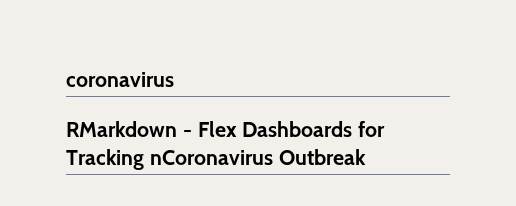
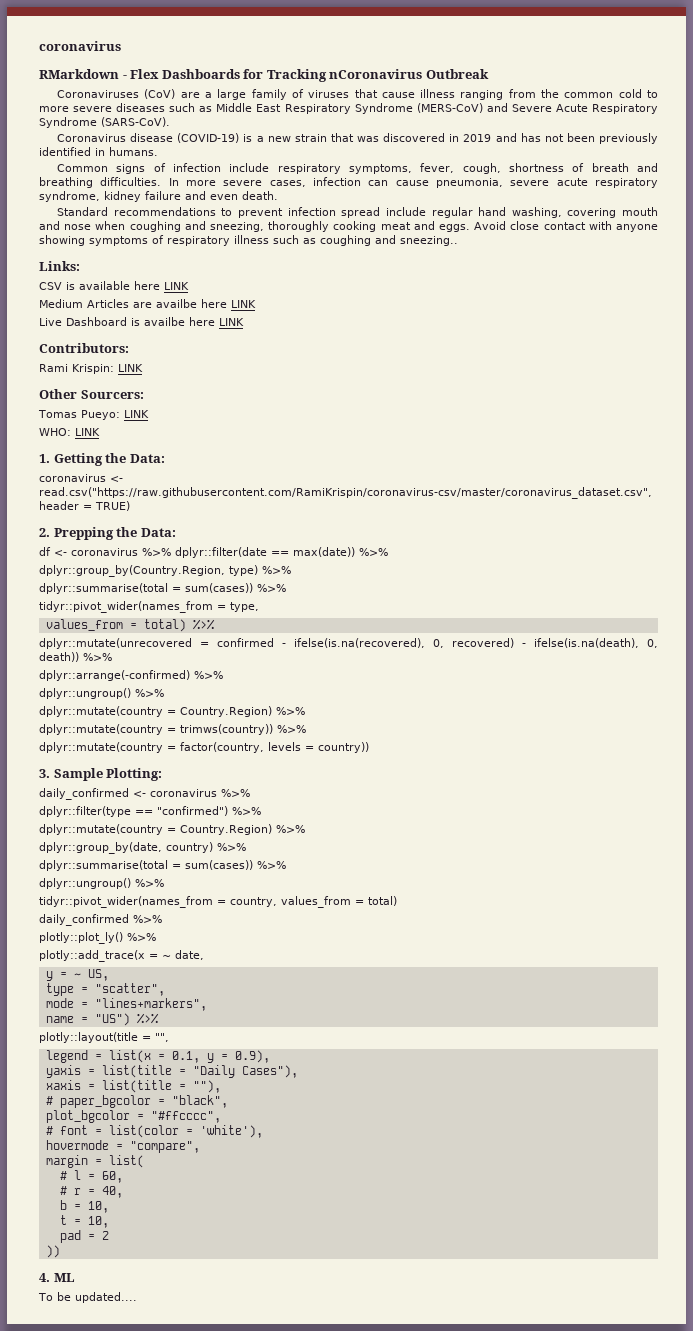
(366, 157) none -> [57,89,658,100] [39,103,658,114] [39,117,170,128] [57,133,658,144] [39,147,158,156] [57,163,658,174] [39,177,658,188] [39,191,278,202] [57,207,659,218] [39,221,658,232] [39,235,458,246] [39,261,80,271] [39,281,189,290] [39,299,256,308] [39,317,244,326] [39,343,129,353] [39,364,143,374] [39,389,144,399] [38,410,149,420] [39,428,100,436] [39,453,165,466] [39,474,123,482] [39,487,652,499] [39,501,130,511] [39,527,176,540] [39,547,388,558] [39,565,291,577] [39,583,286,594] [39,601,259,613] [45,619,215,632] [39,638,658,649] [39,652,112,662] [39,670,223,681] [39,688,164,699] [39,706,305,717] [39,724,306,735] [39,742,369,753] [39,768,163,781] [39,788,250,800] [39,806,261,817] [39,824,305,835] [39,842,246,854] [39,860,286,871] [39,878,164,889] [39,896,397,908] [39,914,162,926] [39,932,156,944] [39,950,204,962] [45,969,109,981] [45,983,165,996] [45,998,207,1011] [45,1013,159,1026] [39,1032,169,1043] [45,1050,270,1063] [45,1065,298,1078] [45,1080,221,1093] [45,1095,228,1108] [45,1110,221,1123] [45,1125,263,1138] [45,1140,200,1153] [45,1155,144,1168] [59,1170,123,1183] [59,1186,123,1198] [59,1200,109,1213] [59,1215,109,1228] [59,1230,109,1243] [45,1245,60,1258] [39,1273,75,1282] [38,1292,137,1303] // Coronaviruses (CoV) are a large family of viruses that cause illness ranging from the common cold to more severe diseases such as Middle East Respiratory Syndrome (MERS-CoV) and Severe Acute Respiratory Syndrome (SARS-CoV). // Coronavirus disease (COVID-19) is a new strain that was discovered in 2019 and has not been previously identified in humans. // Common signs of infection include respiratory symptoms, fever, cough, shortness of breath and breathing difficulties. In more severe cases, infection can cause pneumonia, severe acute respiratory syndrome, kidney failure and even death. // Standard recommendations to prevent infection spread include regular hand washing, covering mouth and nose when coughing and sneezing, thoroughly cooking meat and eggs. Avoid close contact with anyone showing symptoms of respiratory illness such as coughing and sneezing.. // Links: // CSV is available here LINK // Medium Articles are availbe here LINK // Live Dashboard is availbe here LINK // Contributors: // Rami Krispin: LINK // Other Sourcers: // Tomas Pueyo: LINK // WHO: LINK // 1. Getting the Data: // coronavirus <- read.csv("https://raw.githubusercontent.com/RamiKrispin/coronavirus-csv/master/coronavirus_dataset.csv", header = TRUE) // 2. Prepping the Data: // df <- coronavirus %>% dplyr::filter(date == max(date)) %>% // dplyr::group_by(Country.Region, type) %>% // dplyr::summarise(total = sum(cases)) %>% // tidyr::pivot_wider(names_from = type, // values_from = total) %>% // dplyr::mutate(unrecovered = confirmed - ifelse(is.na(recovered), 0, recovered) - ifelse(is.na(death), 0, death)) %>% // dplyr::arrange(-confirmed) %>% // dplyr::ungroup() %>% // dplyr::mutate(country = Country.Region) %>% // dplyr::mutate(country = trimws(country)) %>% // dplyr::mutate(country = factor(country, levels = country)) // 3. Sample Plotting: // daily_confirmed <- coronavirus %>% // dplyr::filter(type == "confirmed") %>% // dplyr::mutate(country = Country.Region) %>% // dplyr::group_by(date, country) %>% // dplyr::summarise(total = sum(cases)) %>% // dplyr::ungroup() %>% // tidyr::pivot_wider(names_from = country, values_from = total) // daily_confirmed %>% // plotly::plot_ly() %>% // plotly::add_trace(x = ~ date, // y = ~ US, // type = "scatter", // mode = "lines+markers", // name = "US") %>% // plotly::layout(title = "", // legend = list(x = 0.1, y = 0.9), // yaxis = list(title = "Daily Cases"), // xaxis = list(title = ""), // # paper_bgcolor = "black", // plot_bgcolor = "#ffcccc", // # font = list(color = 'white'), // hovermode = "compare", // margin = list( // # l = 60, // # r = 40, // b = 10, // t = 10, // pad = 2 // )) // 4. ML // To be updated....

